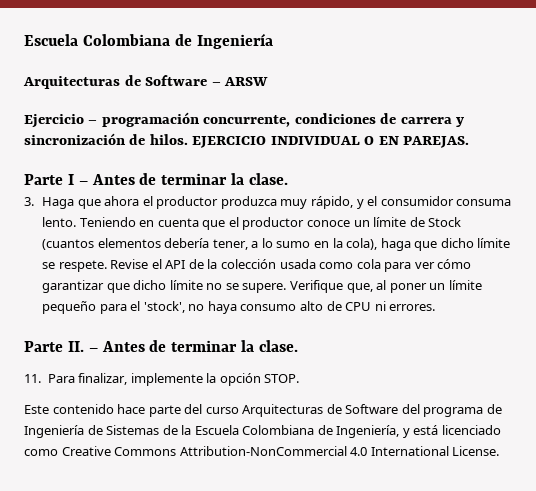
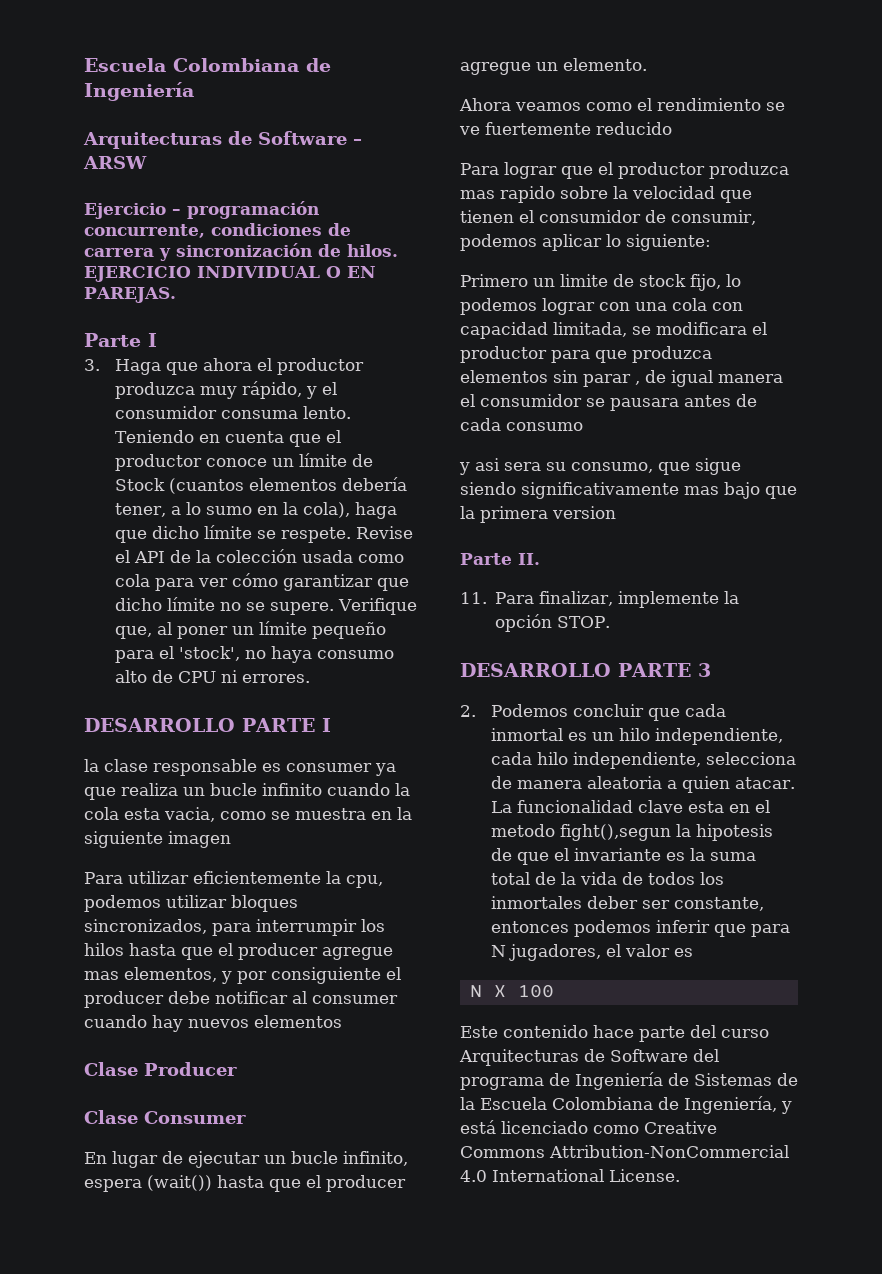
[78,173,289,185] – Antes de terminar la clase. -> (157, 340) none
[24,340,299,352] Parte II. – Antes de terminar la clase. -> [84,718,331,732] [84,759,396,776] [84,783,410,800] [84,807,412,822] [84,831,231,848] [84,871,383,888] [84,895,298,912] [84,919,385,936] [84,943,393,960] [84,967,401,984] [84,991,398,1008] [84,1015,342,1032] [84,1062,237,1076] [84,1110,246,1124] [84,1151,408,1168] [84,1175,406,1192] [460,58,647,75] [459,98,785,111] [459,122,672,135] [460,162,789,179] [460,186,752,203] [460,210,756,225] [460,234,711,251] [460,274,741,291] [460,298,743,315] [460,322,767,339] [460,346,712,363] [460,370,783,387] [460,394,757,411] [460,418,583,431] [459,458,741,475] [460,482,797,499] [460,506,616,523] [460,553,540,565] DESARROLLO PARTE I // la clase responsable es consumer ya que realiza un bucle infinito cuando la cola esta vacia, como se muestra en la siguiente imagen // Para utilizar eficientemente la cpu, podemos utilizar bloques sincronizados, para interrumpir los hilos hasta que el producer agregue mas elementos, y por consiguiente el producer debe notificar al consumer cuando hay nuevos elementos // Clase Producer // Clase Consumer // En lugar de ejecutar un bucle infinito, espera (wait()) hasta que el producer agregue un elemento. // Ahora veamos como el rendimiento se ve fuertemente reducido // Para lograr que el productor produzca mas rapido sobre la velocidad que tienen el consumidor de consumir, podemos aplicar lo siguiente: // Primero un limite de stock fijo, lo podemos lograr con una cola con capacidad limitada, se modificara el productor para que produzca elementos sin parar , de igual manera el consumidor se pausara antes de cada consumo // y asi sera su consumo, que sigue siendo significativamente mas bajo que la primera version // Parte II.
(300, 378) none -> [460,663,711,677] [460,704,726,721] [490,728,783,745] [490,752,796,769] [490,776,795,793] [490,800,770,813] [490,824,773,841] [490,848,756,865] [490,872,724,885] [490,896,764,911] [490,920,790,937] [490,944,693,961] [469,985,554,998] // DESARROLLO PARTE 3 // 2. Podemos concluir que cada inmortal es un hilo independiente, cada hilo independiente, selecciona de manera aleatoria a quien atacar. La funcionalidad clave esta en el metodo fight(),segun la hipotesis de que el invariante es la suma total de la vida de todos los inmortales deber ser constante, entonces podemos inferir que para N jugadores, el valor es // N X 100

